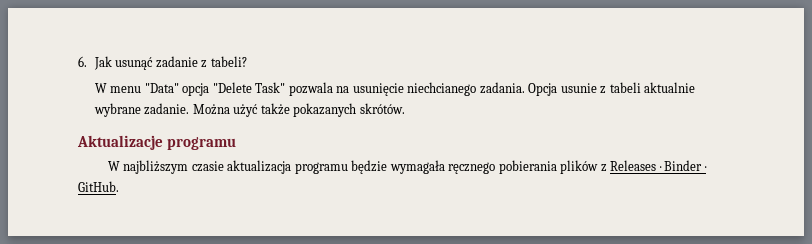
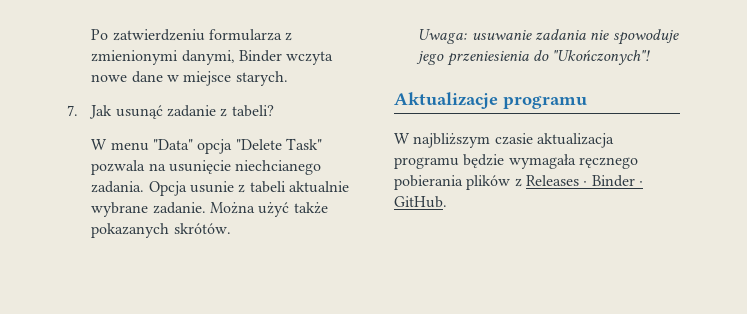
[78,56,87,67] 6. -> [91,29,293,41] [91,50,334,65] [91,71,288,86] [67,105,78,116] Po zatwierdzeniu formularza z zmienionymi danymi, Binder wczyta nowe dane w miejsce starych. // 7.
(405, 108) none -> [418,29,679,45] [416,50,651,66] // Uwaga: usuwanie zadania nie spowoduje jego przeniesienia do "Ukończonych"!

